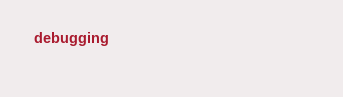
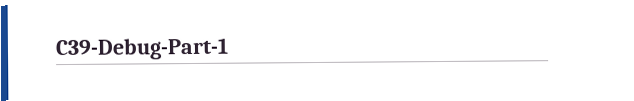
[34,32,109,46] debugging -> [55,37,229,61] C39-Debug-Part-1

